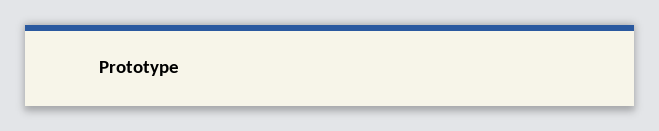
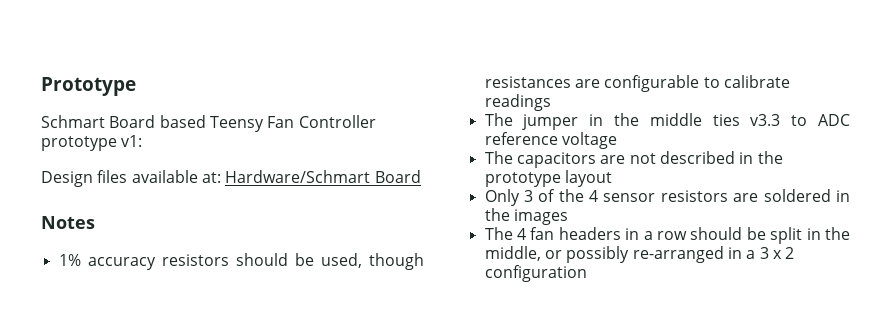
(179, 68) none -> [41,115,376,132] [41,135,143,151] [41,170,421,187] [41,216,95,229] [58,253,424,270] [484,75,790,92] [484,94,551,111] [484,113,850,130] [484,132,617,149] [484,151,783,168] [484,170,612,187] [484,189,850,206] [484,208,568,225] [484,227,850,244] [484,246,795,263] [484,265,587,282] // Schmart Board based Teensy Fan Controller prototype v1: // Design files available at: Hardware/Schmart Board // Notes // 1% accuracy resistors should be used, though resistances are configurable to calibrate readings // The jumper in the middle ties v3.3 to ADC reference voltage // The capacitors are not described in the prototype layout // Only 3 of the 4 sensor resistors are soldered in the images // The 4 fan headers in a row should be split in the middle, or possibly re-arranged in a 3 x 2 configuration

